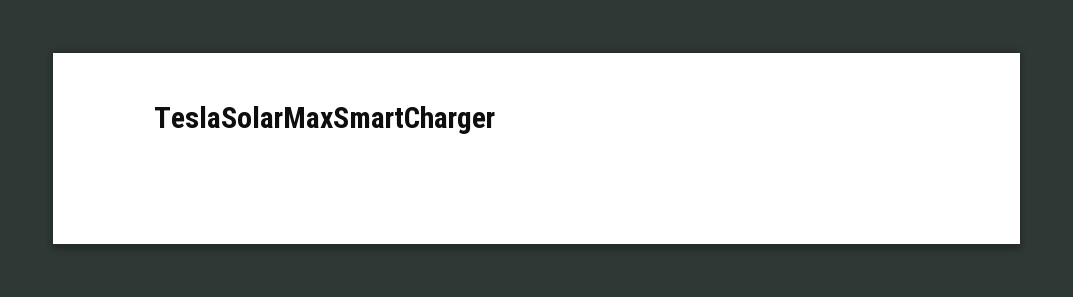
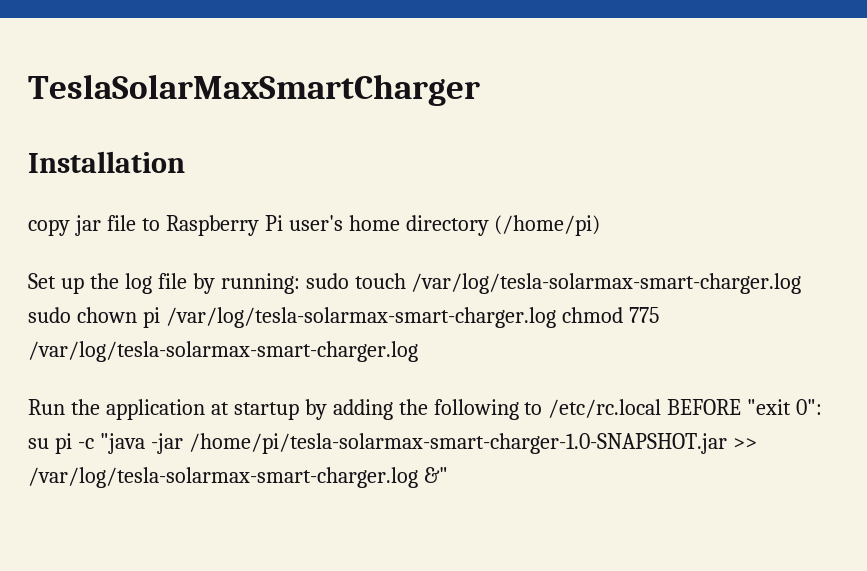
(495, 120) none -> [28,151,185,173] [28,215,601,236] [28,273,802,294] [28,307,659,328] [28,341,418,362] [28,399,823,420] [28,433,757,454] [28,467,448,488] // Installation // copy jar file to Raspberry Pi user's home directory (/home/pi) // Set up the log file by running: sudo touch /var/log/tesla-solarmax-smart-charger.log sudo chown pi /var/log/tesla-solarmax-smart-charger.log chmod 775 /var/log/tesla-solarmax-smart-charger.log // Run the application at startup by adding the following to /etc/rc.local BEFORE "exit 0": su pi -c "java -jar /home/pi/tesla-solarmax-smart-charger-1.0-SNAPSHOT.jar >> /var/log/tesla-solarmax-smart-charger.log &"

